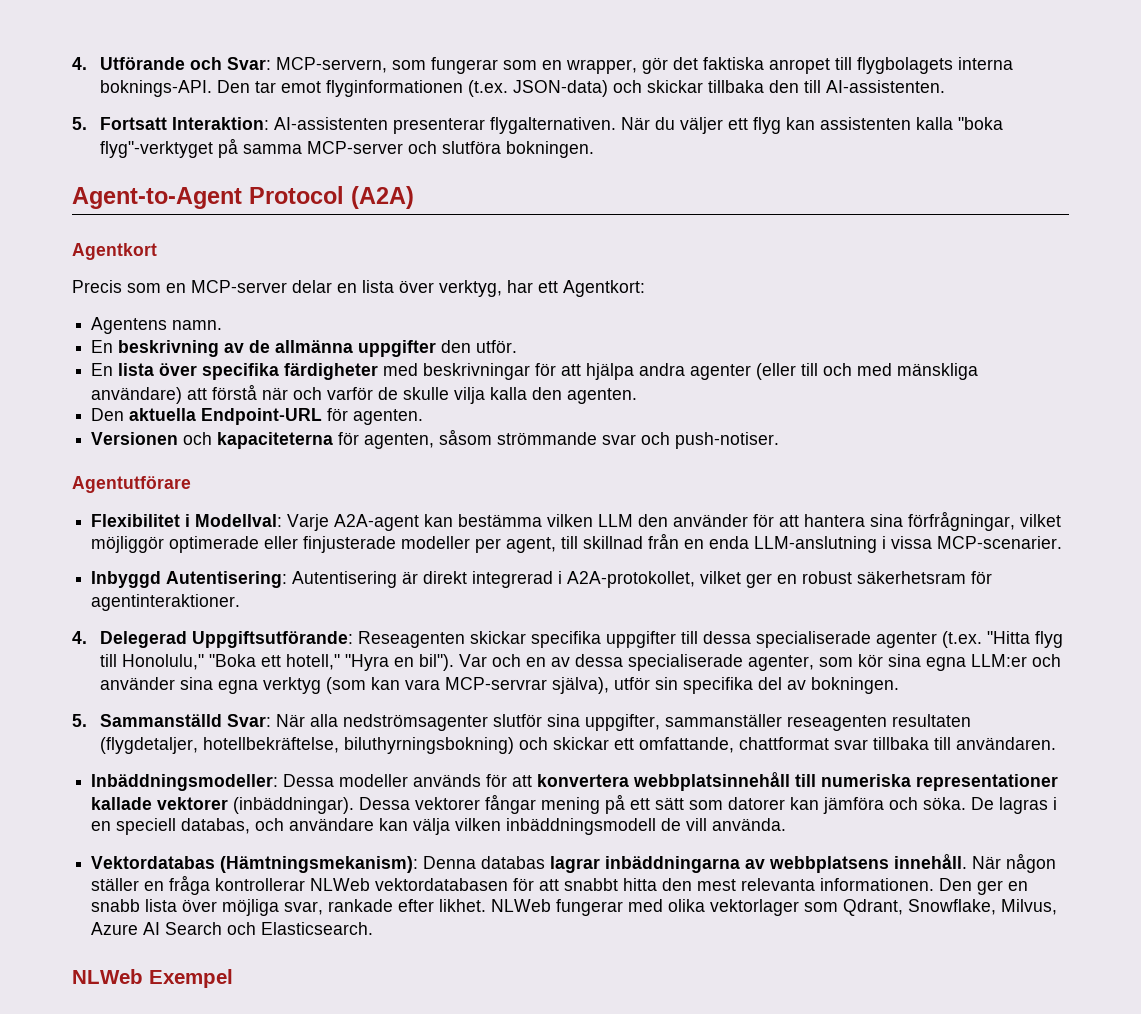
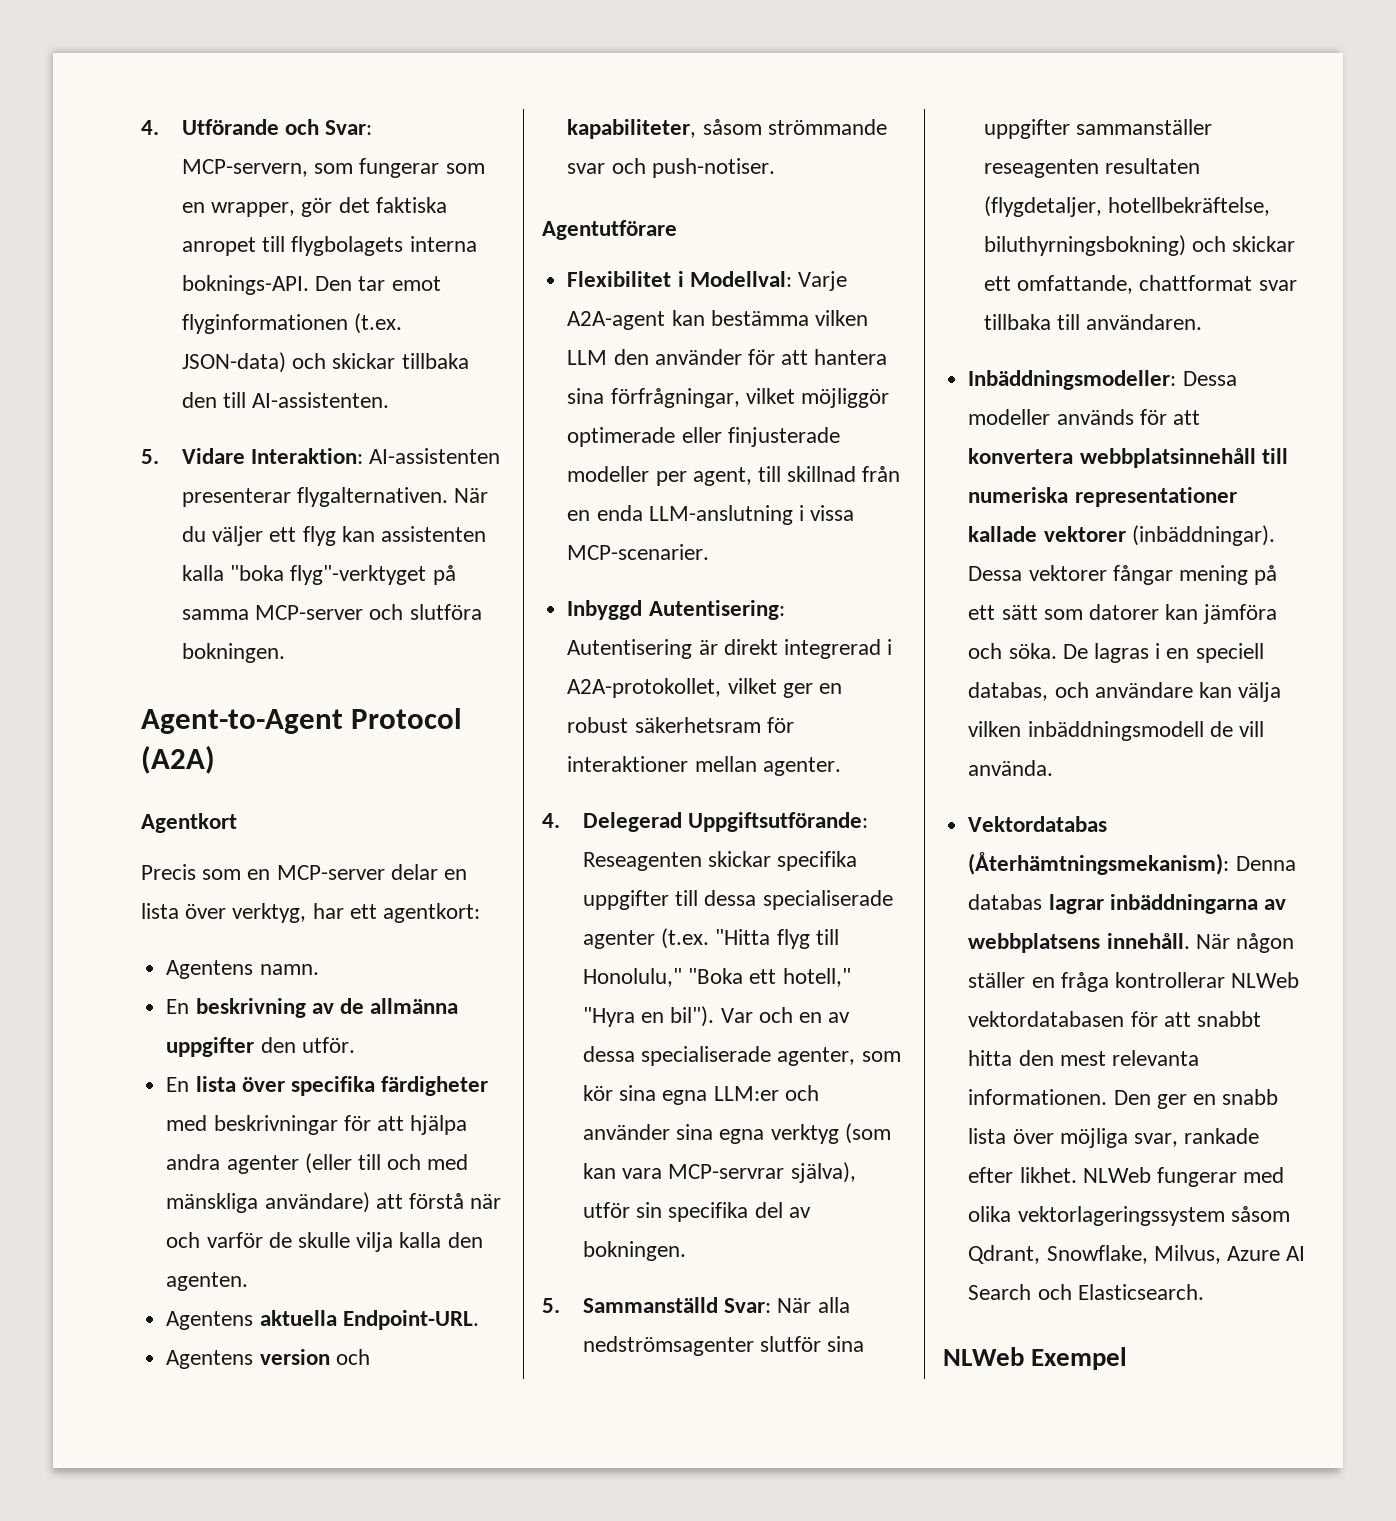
[100,117,168,130] Fortsatt -> [181,448,245,464] Vidare
[563,280,645,297] Agentkort: -> [383,903,481,923] agentkort:
[91,408,424,425] [91,432,435,449] Den aktuella Endpoint-URL för agenten. // Versionen och kapaciteterna för agenten, -> [166,1310,479,1330] [166,1349,370,1369] [567,119,697,139] Agentens aktuella Endpoint-URL. // Agentens version och kapabiliteter,
[91,594,241,611] agentinteraktioner. -> [567,756,841,776] interaktioner mellan agenter.
[585,714,661,731] uppgifter, -> [983,119,1070,139] uppgifter
[220,856,419,873] (Hämtningsmekanism): -> [968,852,1230,875] (Återhämtningsmekanism):
[710,899,839,916] vektorlager som -> [1017,1206,1290,1226] vektorlageringssystem såsom

